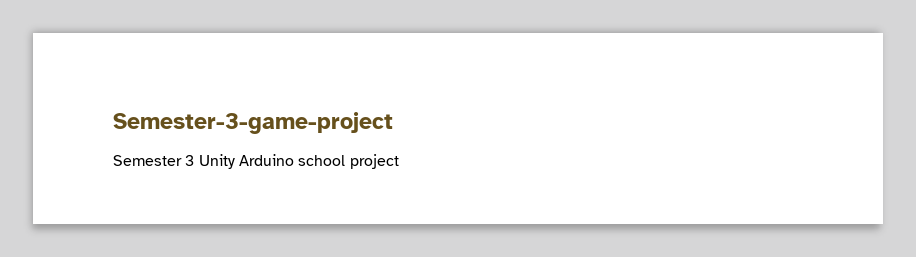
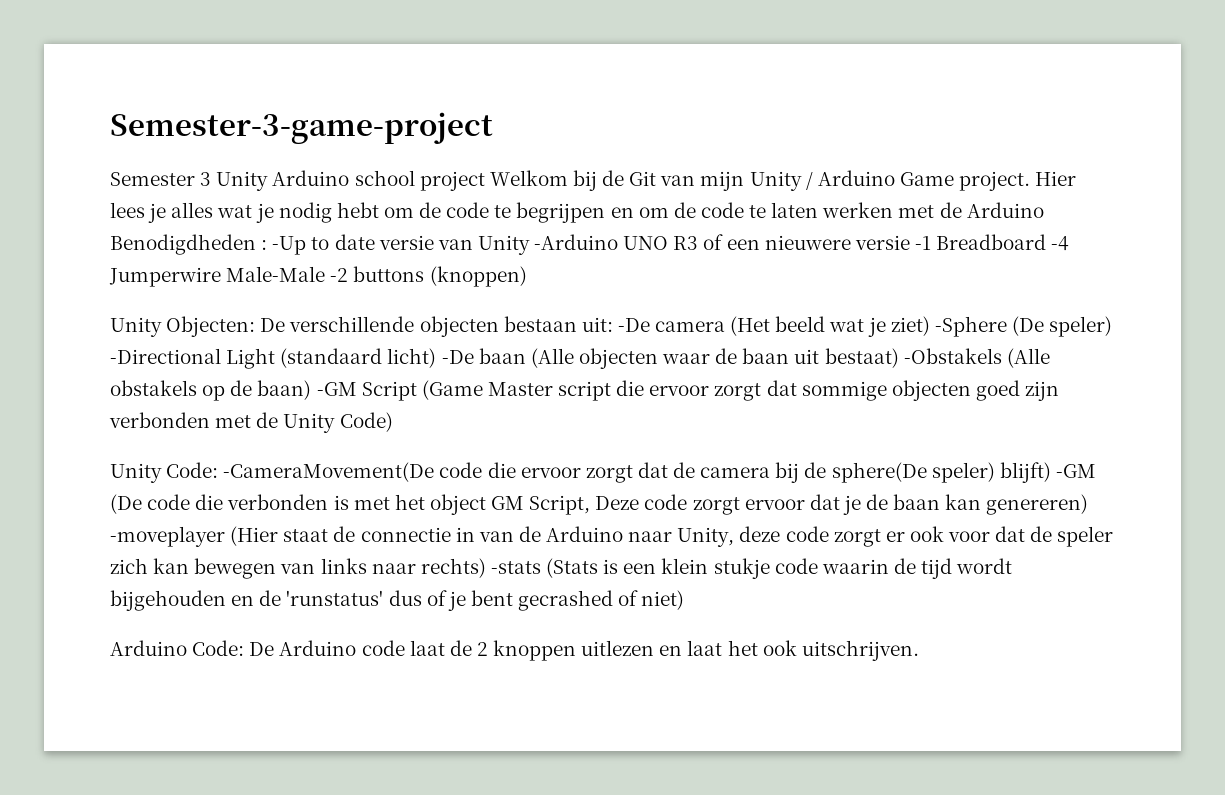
(399, 161) none -> [489,170,1077,191] [110,202,1044,223] [110,234,1070,255] [109,266,527,287] [110,316,1113,337] [110,348,1050,369] [110,380,1060,401] [109,412,393,433] [110,462,1096,483] [110,494,1089,515] [110,526,1114,547] [110,558,1013,579] [110,590,685,611] [110,640,919,661] Welkom bij de Git van mijn Unity / Arduino Game project. Hier lees je alles wat je nodig hebt om de code te begrijpen en om de code te laten werken met de Arduino Benodigdheden : -Up to date versie van Unity -Arduino UNO R3 of een nieuwere versie -1 Breadboard -4 Jumperwire Male-Male -2 buttons (knoppen) // Unity Objecten: De verschillende objecten bestaan uit: -De camera (Het beeld wat je ziet) -Sphere (De speler) -Directional Light (standaard licht) -De baan (Alle objecten waar de baan uit bestaat) -Obstakels (Alle obstakels op de baan) -GM Script (Game Master script die ervoor zorgt dat sommige objecten goed zijn verbonden met de Unity Code) // Unity Code: -CameraMovement(De code die ervoor zorgt dat de camera bij de sphere(De speler) blijft) -GM (De code die verbonden is met het object GM Script, Deze code zorgt ervoor dat je de baan kan genereren) -moveplayer (Hier staat de connectie in van de Arduino naar Unity, deze code zorgt er ook voor dat de speler zich kan bewegen van links naar rechts) -stats (Stats is een klein stukje code waarin de tijd wordt bijgehouden en de 'runstatus' dus of je bent gecrashed of niet) // Arduino Code: De Arduino code laat de 2 knoppen uitlezen en laat het ook uitschrijven.

